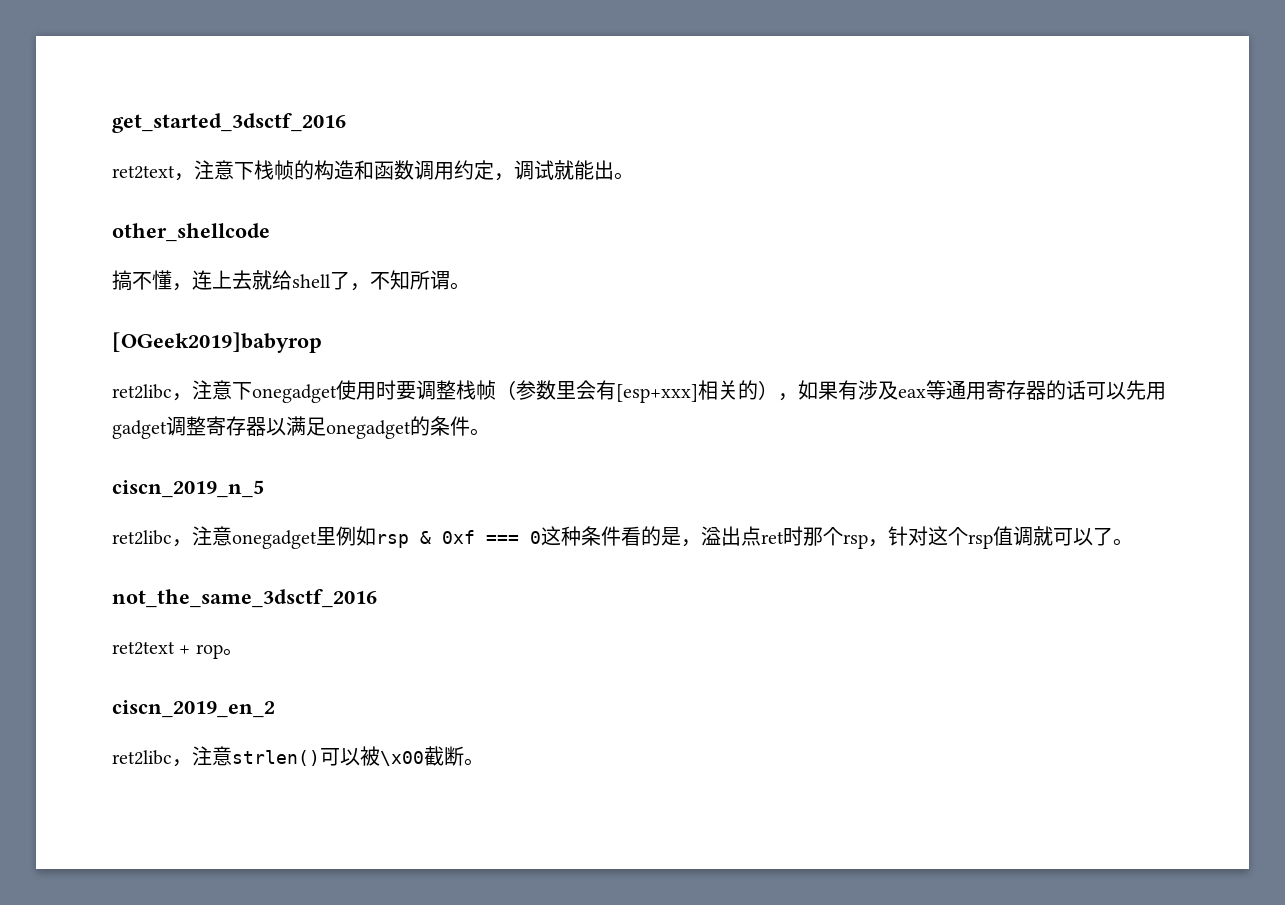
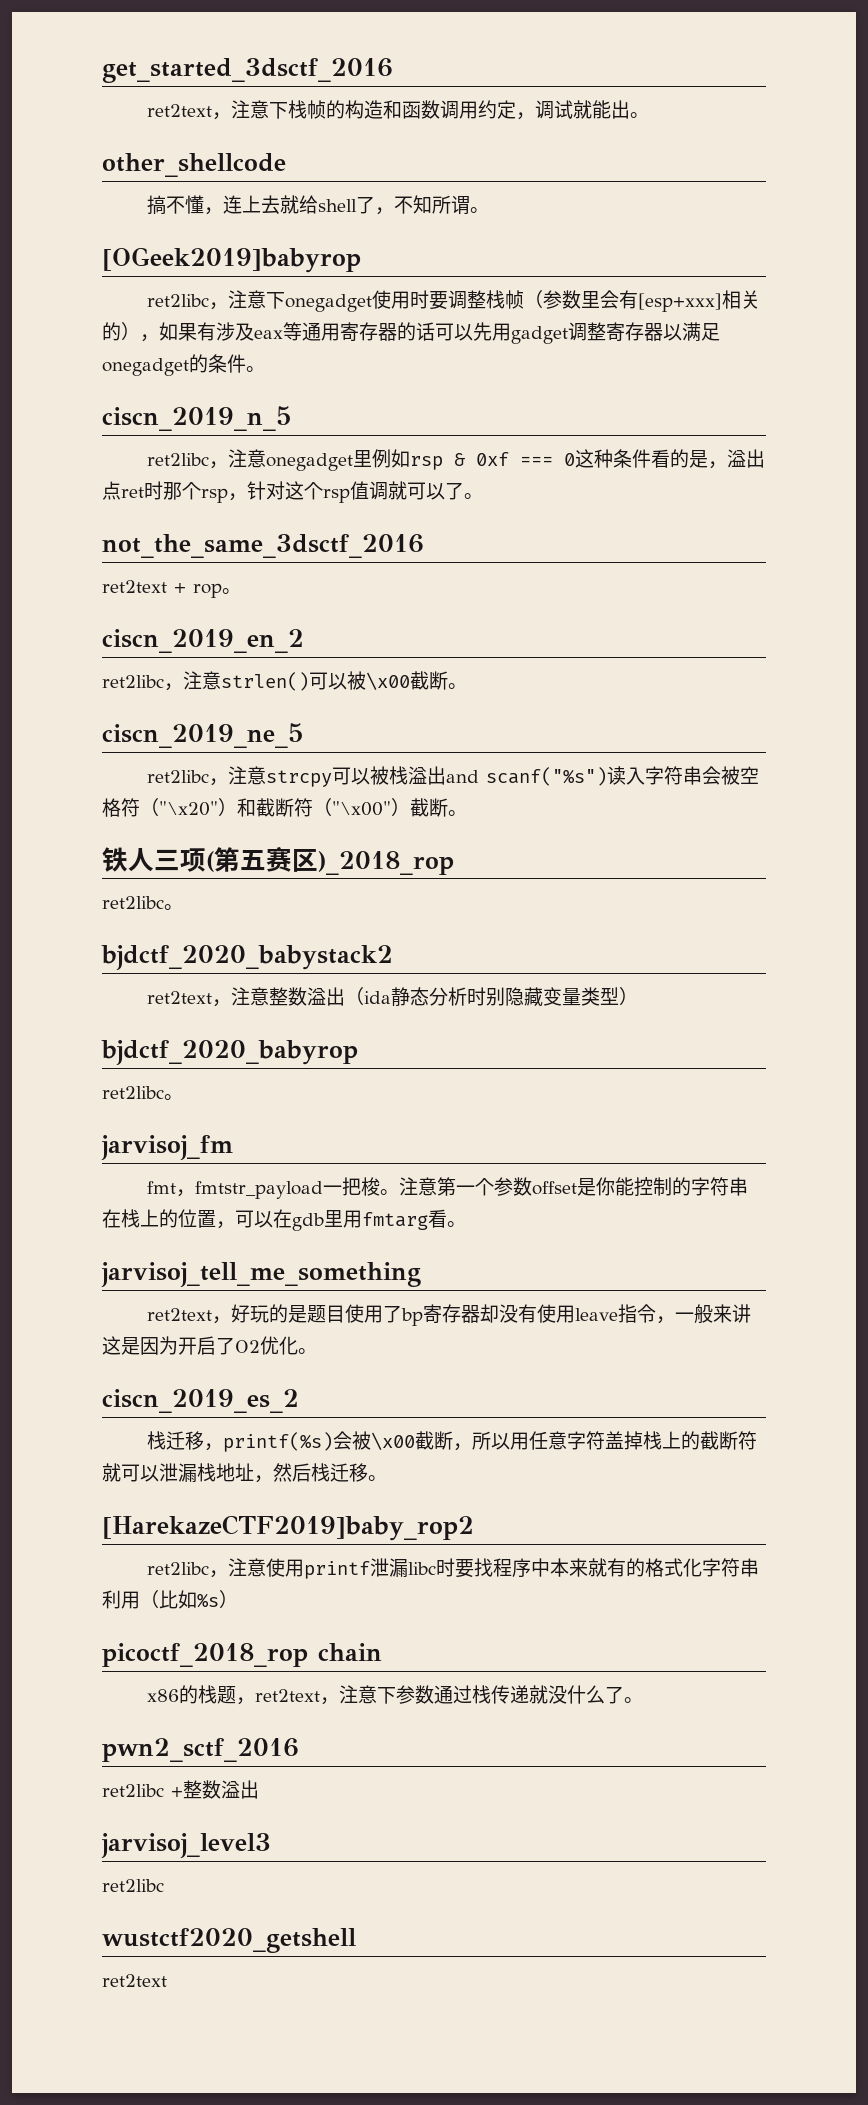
(484, 762) none -> [102,723,304,748] [146,766,759,787] [102,798,467,817] [102,846,454,875] [102,896,183,910] [101,945,393,970] [146,987,638,1007] [101,1040,358,1065] [102,1086,183,1100] [101,1135,233,1160] [146,1177,748,1199] [102,1209,466,1231] [101,1262,421,1287] [146,1304,751,1326] [102,1336,317,1355] [102,1389,299,1413] [146,1431,757,1452] [102,1463,387,1483] [102,1515,474,1541] [146,1558,759,1579] [102,1590,238,1609] [102,1643,382,1667] [146,1685,643,1705] [102,1738,299,1762] [102,1780,259,1799] [101,1833,271,1858] [102,1879,164,1892] [102,1928,356,1953] [102,1974,167,1987] // ciscn_2019_ne_5 // ret2libc，注意strcpy可以被栈溢出and scanf("%s")读入字符串会被空格符（"\x20"）和截断符（"\x00"）截断。 // 铁人三项(第五赛区)_2018_rop // ret2libc。 // bjdctf_2020_babystack2 // ret2text，注意整数溢出（ida静态分析时别隐藏变量类型） // bjdctf_2020_babyrop // ret2libc。 // jarvisoj_fm // fmt，fmtstr_payload一把梭。注意第一个参数offset是你能控制的字符串在栈上的位置，可以在gdb里用fmtarg看。 // jarvisoj_tell_me_something // ret2text，好玩的是题目使用了bp寄存器却没有使用leave指令，一般来讲这是因为开启了O2优化。 // ciscn_2019_es_2 // 栈迁移，printf(%s)会被\x00截断，所以用任意字符盖掉栈上的截断符就可以泄漏栈地址，然后栈迁移。 // [HarekazeCTF2019]baby_rop2 // ret2libc，注意使用printf泄漏libc时要找程序中本来就有的格式化字符串利用（比如%s） // picoctf_2018_rop chain // x86的栈题，ret2text，注意下参数通过栈传递就没什么了。 // pwn2_sctf_2016 // ret2libc +整数溢出 // jarvisoj_level3 // ret2libc // wustctf2020_getshell // ret2text

